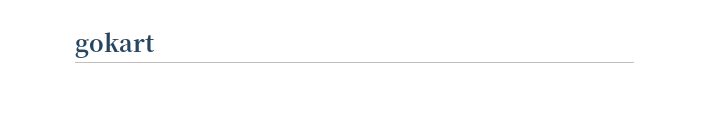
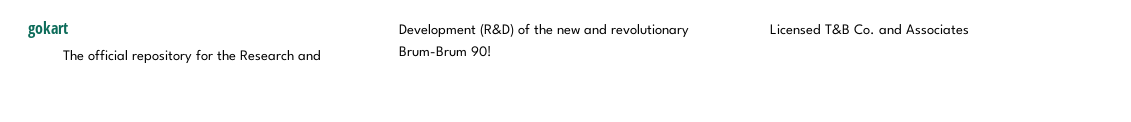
(155, 45) none -> [63,49,322,64] [399,23,689,38] [399,46,492,57] [770,24,969,35] // The official repository for the Research and Development (R&D) of the new and revolutionary Brum-Brum 90! // Licensed T&B Co. and Associates

